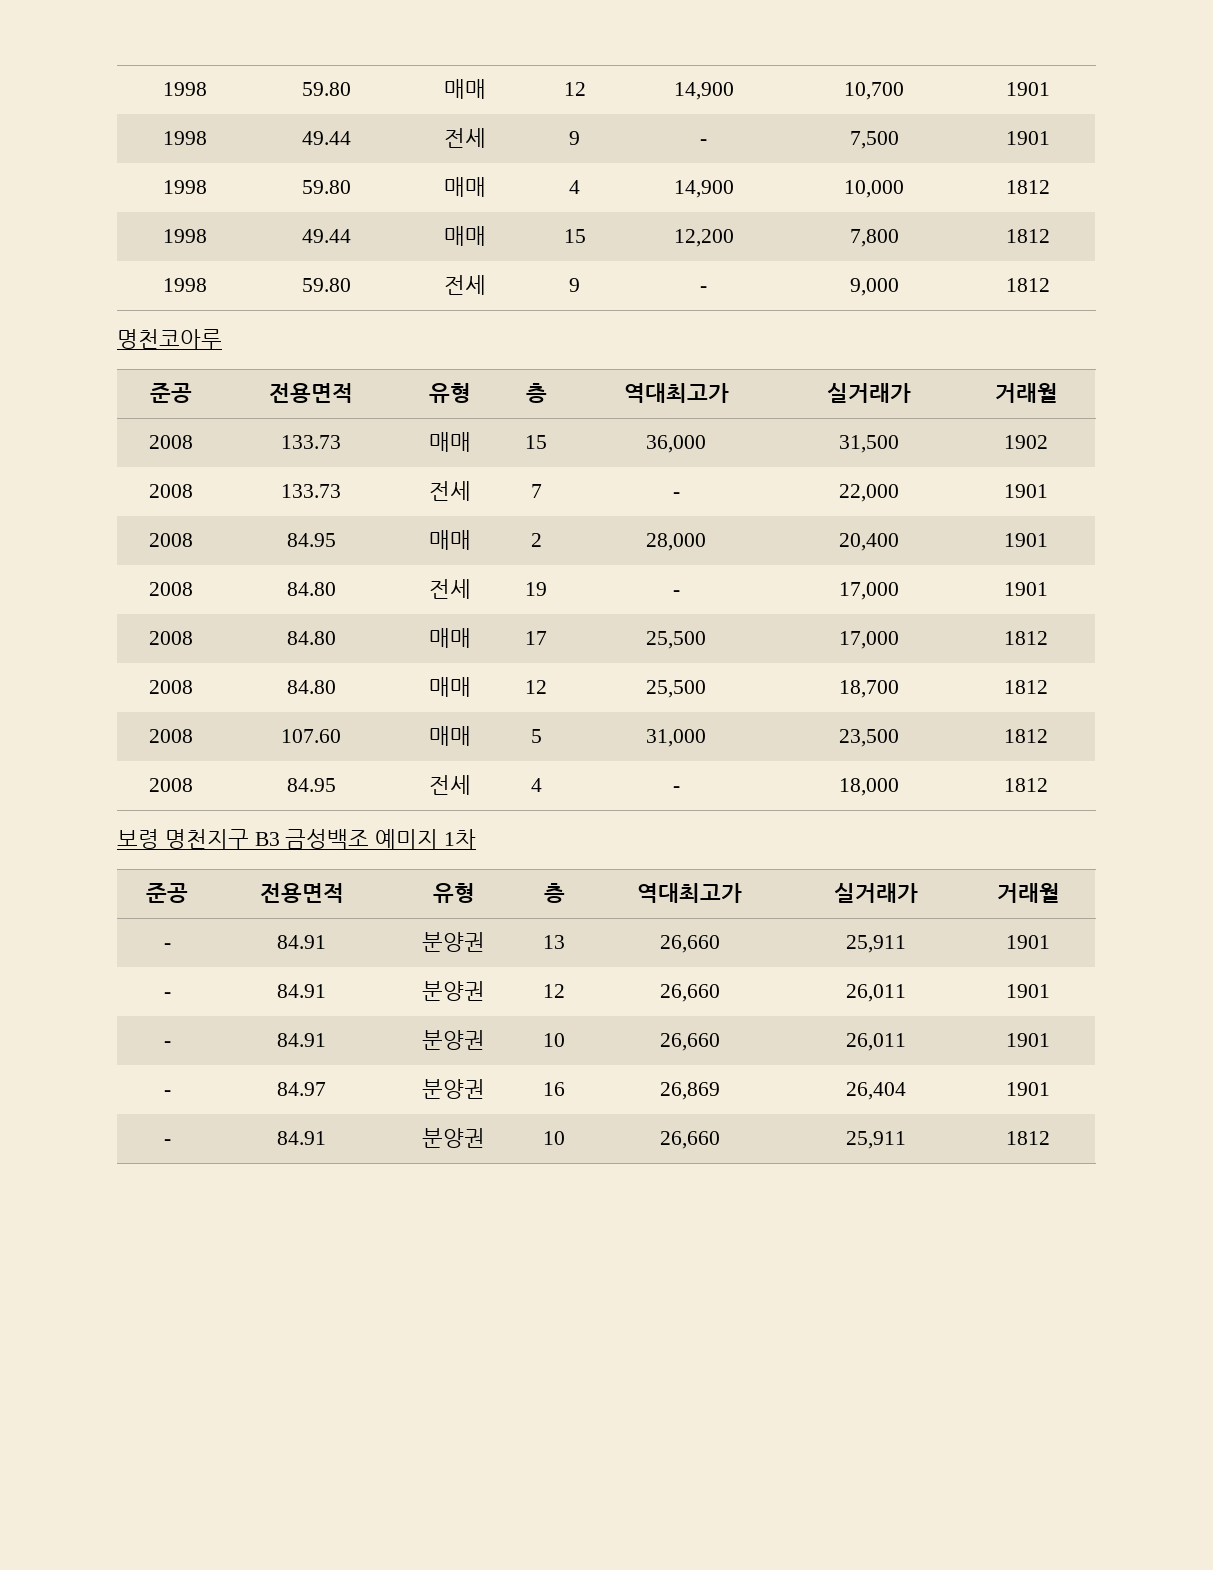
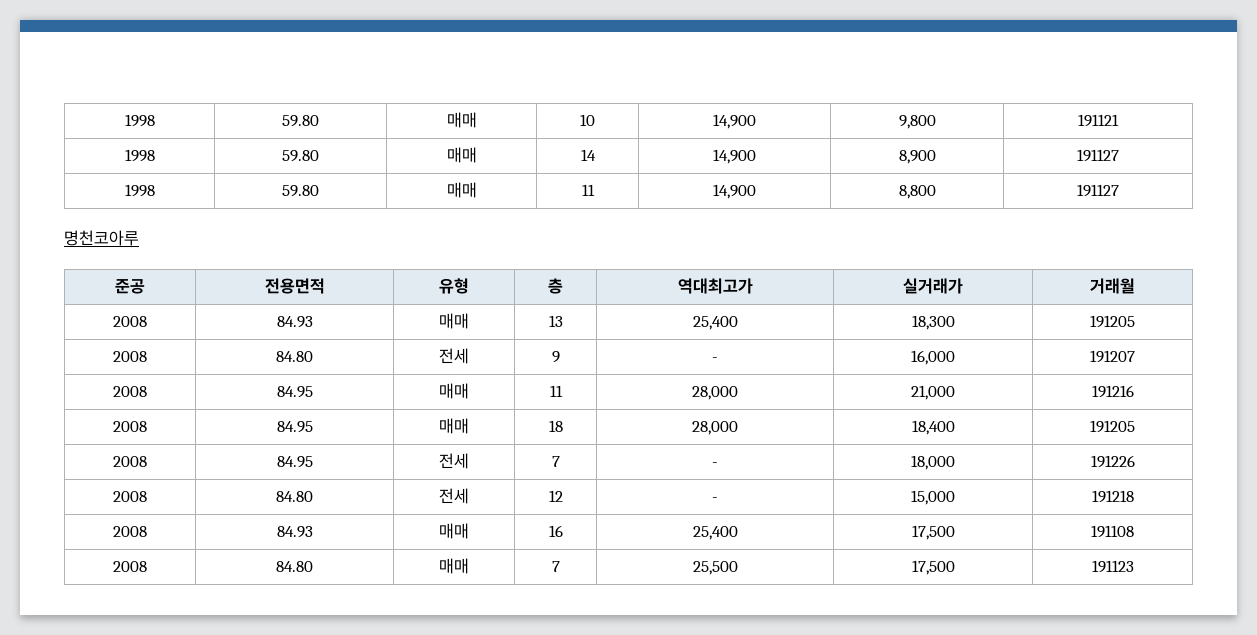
[163,82,207,96] [301,82,351,96] [444,79,486,99] [563,82,586,96] [673,82,734,100] [844,82,904,100] [1005,82,1050,96] [163,131,207,145] [301,131,351,145] [444,128,486,148] [569,131,580,145] [700,139,707,145] [849,131,899,149] [1005,131,1050,145] [163,180,207,194] [301,180,351,194] [444,177,486,197] [569,180,580,194] [673,180,734,198] [844,180,904,198] [1005,180,1050,194] [163,229,207,243] [301,229,351,243] [444,226,486,246] [563,229,586,243] [673,229,734,247] [849,229,899,247] [1005,229,1050,243] [163,278,207,292] [301,278,351,292] [444,275,486,295] [569,278,580,292] [700,286,707,292] [849,278,899,296] [1005,278,1050,292] 1998 | 59.80 | 매매 | 12 | 14,900 | 10,700 | 1901 // 1998 | 49.44 | 전세 | 9 | - | 7,500 | 1901 // 1998 | 59.80 | 매매 | 4 | 14,900 | 10,000 | 1812 // 1998 | 49.44 | 매매 | 15 | 12,200 | 7,800 | 1812 // 1998 | 59.80 | 전세 | 9 | - | 9,000 | 1812 -> [124,114,155,127] [282,115,319,127] [446,112,477,128] [580,114,595,126] [713,114,756,129] [898,115,936,129] [1078,114,1119,127] [124,149,155,162] [282,150,319,162] [446,147,477,163] [580,149,596,161] [713,149,756,164] [898,150,936,164] [1077,149,1119,162] [124,184,155,197] [282,185,319,197] [446,182,477,198] [581,184,595,196] [713,184,756,199] [898,185,936,199] [1077,184,1119,197] 1998 | 59.80 | 매매 | 10 | 14,900 | 9,800 | 191121 // 1998 | 59.80 | 매매 | 14 | 14,900 | 8,900 | 191127 // 1998 | 59.80 | 매매 | 11 | 14,900 | 8,800 | 191127
[281,435,341,449] [429,432,471,452] [525,435,547,449] [646,435,706,453] [839,435,899,453] [1004,435,1048,449] [148,484,193,498] [281,484,341,498] [429,481,471,501] [530,484,542,498] [672,492,680,498] [839,484,899,502] [1004,484,1048,498] [148,533,193,547] [286,533,336,547] [429,530,471,550] [530,533,542,547] [646,533,706,551] [839,533,899,551] [1004,533,1048,547] [148,582,193,596] [286,582,336,596] [429,579,471,599] [525,582,547,596] [672,590,680,596] [839,582,899,600] [1004,582,1048,596] [148,631,193,645] [286,631,336,645] [429,628,471,648] [525,631,547,645] [646,631,706,649] [839,631,899,649] [1004,631,1048,645] [148,680,193,694] [286,680,336,694] [429,677,471,697] [525,680,547,694] [646,680,706,698] [839,680,899,698] [1004,680,1048,694] [148,729,193,743] [281,729,341,743] [429,726,471,746] [530,729,542,743] [646,729,706,747] [839,729,899,747] [1004,729,1048,743] [148,778,193,792] [286,778,336,792] [429,775,471,795] [530,778,542,792] [672,786,680,792] [839,778,899,796] [1004,778,1048,792] [117,829,477,849] [146,883,188,903] [259,883,344,903] [432,883,475,903] [543,883,565,903] [637,883,742,903] [834,883,918,903] [996,883,1060,903] [163,943,171,949] [277,935,326,949] [422,932,485,952] [543,935,565,949] [659,935,720,953] [846,935,906,953] [1006,935,1050,949] [163,992,171,998] [277,984,326,998] [422,981,485,1001] [543,984,565,998] [659,984,720,1002] [846,984,906,1002] [1006,984,1050,998] [163,1041,171,1047] [277,1033,326,1047] [422,1030,485,1050] [543,1033,565,1047] [659,1033,720,1051] [846,1033,906,1051] [1006,1033,1050,1047] [163,1090,171,1096] [277,1082,326,1096] [422,1079,485,1099] [543,1082,565,1096] [659,1082,720,1100] [846,1082,906,1100] [1006,1082,1050,1096] [163,1139,171,1145] [277,1131,326,1145] [422,1128,485,1148] [543,1131,565,1145] [659,1131,720,1149] [846,1131,906,1149] [1006,1131,1050,1145] 133.73 | 매매 | 15 | 36,000 | 31,500 | 1902 // 2008 | 133.73 | 전세 | 7 | - | 22,000 | 1901 // 2008 | 84.95 | 매매 | 2 | 28,000 | 20,400 | 1901 // 2008 | 84.80 | 전세 | 19 | - | 17,000 | 1901 // 2008 | 84.80 | 매매 | 17 | 25,500 | 17,000 | 1812 // 2008 | 84.80 | 매매 | 12 | 25,500 | 18,700 | 1812 // 2008 | 107.60 | 매매 | 5 | 31,000 | 23,500 | 1812 // 2008 | 84.95 | 전세 | 4 | - | 18,000 | 1812 // 보령 명천지구 B3 금성백조 예미지 1차 // 준공 | 전용면적 | 유형 | 층 | 역대최고가 | 실거래가 | 거래월 // - | 84.91 | 분양권 | 13 | 26,660 | 25,911 | 1901 // - | 84.91 | 분양권 | 12 | 26,660 | 26,011 | 1901 // - | 84.91 | 분양권 | 10 | 26,660 | 26,011 | 1901 // - | 84.97 | 분양권 | 16 | 26,869 | 26,404 | 1901 // - | 84.91 | 분양권 | 10 | 26,660 | 25,911 | 1812 -> [276,316,313,328] [439,313,469,329] [548,315,563,327] [692,316,738,330] [911,315,955,330] [1090,315,1135,328] [113,351,147,362] [276,351,313,362] [439,348,469,364] [551,351,560,363] [712,357,718,362] [911,350,955,365] [1090,350,1135,363] [113,386,147,397] [276,386,313,398] [439,383,469,399] [549,385,563,397] [692,386,738,400] [911,385,955,400] [1091,385,1134,398] [113,421,147,432] [276,421,313,433] [439,418,469,434] [548,420,563,432] [692,421,738,435] [911,420,955,435] [1090,420,1135,433] [113,456,147,467] [276,456,313,468] [439,453,469,469] [551,456,560,467] [712,462,718,467] [911,455,955,470] [1090,455,1135,468] [113,491,147,502] [276,491,313,502] [439,488,469,504] [548,490,563,502] [712,497,718,502] [911,490,955,505] [1091,490,1134,503] [113,526,147,537] [276,526,313,538] [439,523,469,539] [548,525,563,537] [692,526,738,540] [911,525,955,540] [1091,525,1134,538] [113,561,147,572] [276,561,313,572] [439,558,469,574] [551,561,560,572] [692,561,738,575] [911,560,955,575] [1091,560,1134,573] 84.93 | 매매 | 13 | 25,400 | 18,300 | 191205 // 2008 | 84.80 | 전세 | 9 | - | 16,000 | 191207 // 2008 | 84.95 | 매매 | 11 | 28,000 | 21,000 | 191216 // 2008 | 84.95 | 매매 | 18 | 28,000 | 18,400 | 191205 // 2008 | 84.95 | 전세 | 7 | - | 18,000 | 191226 // 2008 | 84.80 | 전세 | 12 | - | 15,000 | 191218 // 2008 | 84.93 | 매매 | 16 | 25,400 | 17,500 | 191108 // 2008 | 84.80 | 매매 | 7 | 25,500 | 17,500 | 191123

